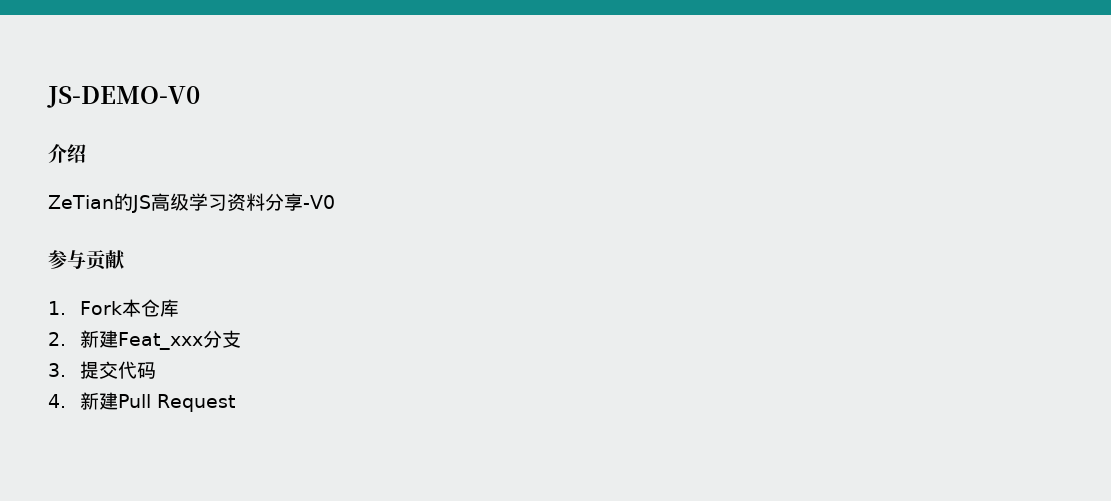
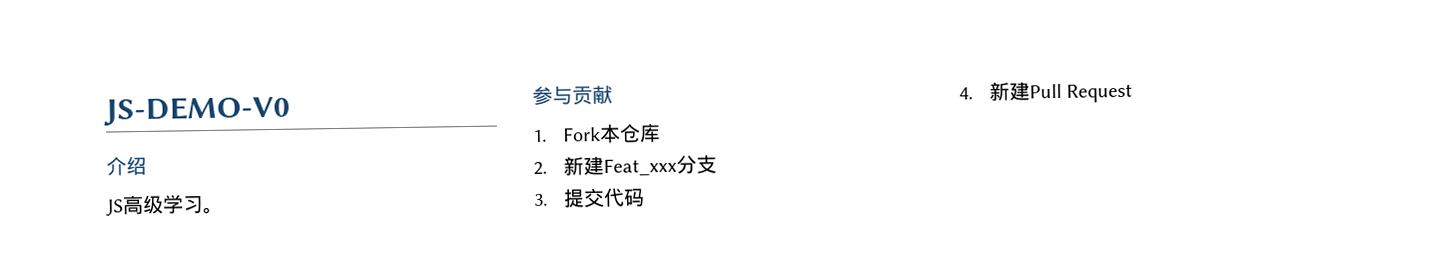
[48,193,133,211] ZeTian的 -> (147, 165) none
[227,193,335,211] 资料分享-V0 -> [203,206,224,215] 。

